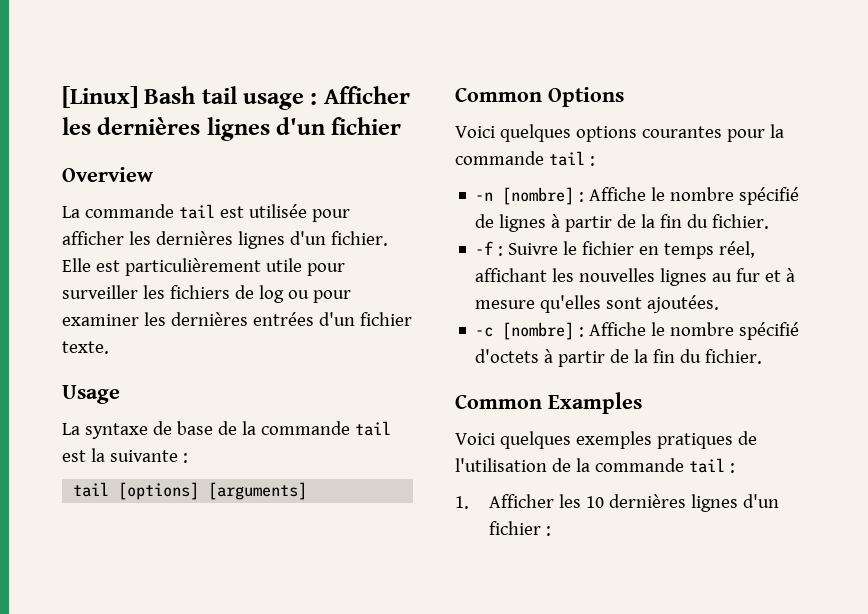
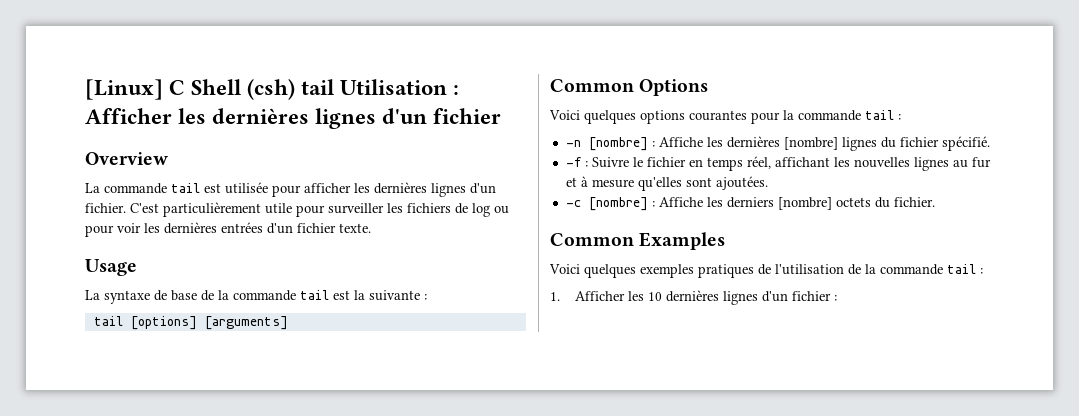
[144,86,305,110] Bash tail usage -> [169,79,448,100] C Shell (csh) tail Utilisation
[62,258,120,272] Elle est -> [130,203,159,213] C'est
[62,314,139,326] examiner -> [117,223,141,233] voir
[651,187,800,205] [475,214,770,232] le nombre spécifié de lignes à partir de la fin du fichier. -> [706,136,990,151] les dernières [nombre] lignes du fichier spécifié.
[651,322,800,340] [475,349,676,367] le nombre spécifié d'octets à partir de la fin -> [706,197,871,210] les derniers [nombre] octets

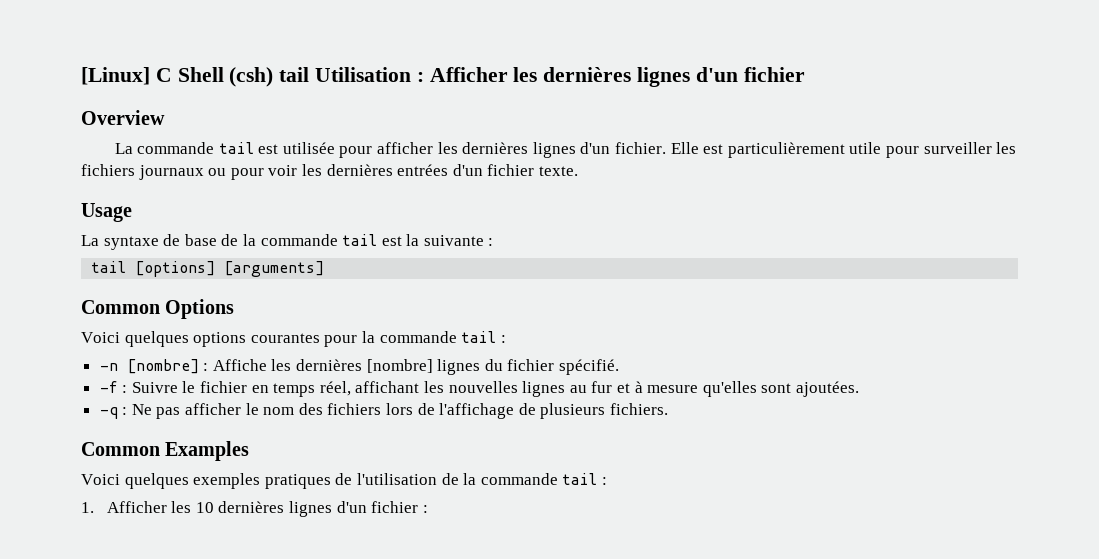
[130,203,159,213] C'est -> [670,142,724,154] Elle est
[455,203,490,217] de log -> [138,165,204,180] journaux
[565,197,935,211] -c [nombre] : Affiche les derniers [nombre] octets du fichier. -> [99,403,668,419] -q : Ne pas afficher le nom des fichiers lors de l'affichage de plusieurs fichiers.

